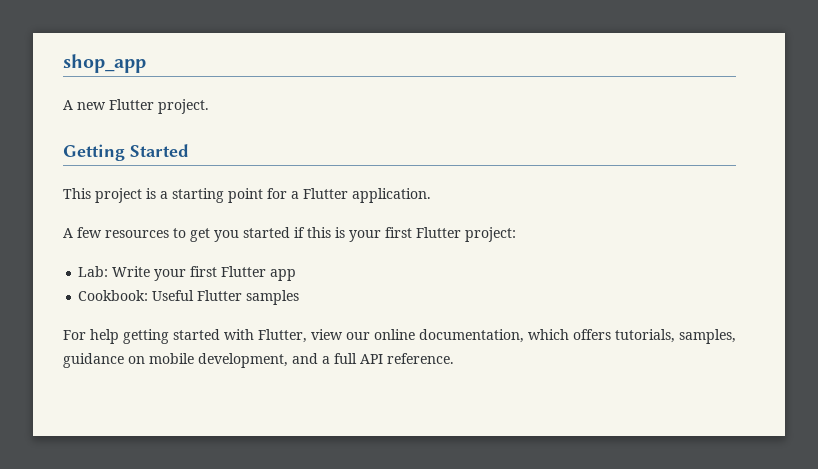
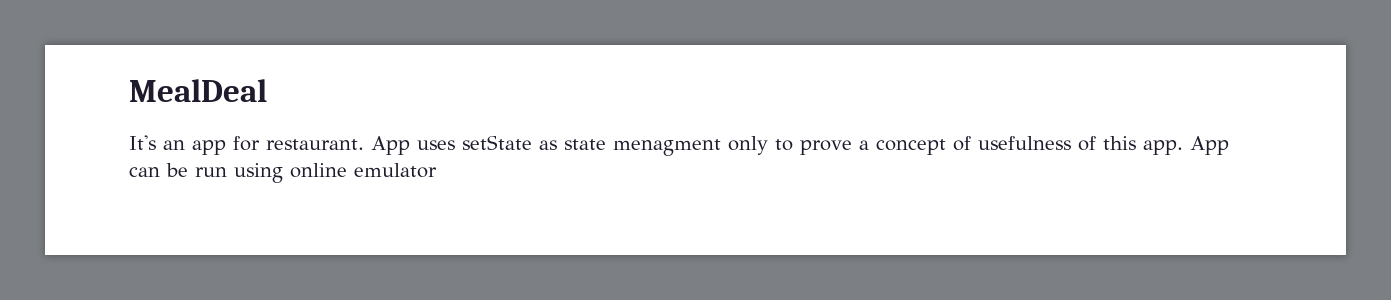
[63,54,146,73] [63,99,209,114] [63,144,189,161] [63,188,431,203] [63,227,516,242] [78,266,297,281] [78,290,300,305] [63,329,736,344] [63,353,454,368] shop_app // A new Flutter project. // Getting Started // This project is a starting point for a Flutter application. // A few resources to get you started if this is your first Flutter project: // Lab: Write your first Flutter app // Cookbook: Useful Flutter samples // For help getting started with Flutter, view our online documentation, which offers tutorials, samples, guidance on mobile development, and a full API reference. -> [129,79,267,102] [129,135,1229,156] [129,163,437,183] MealDeal // It's an app for restaurant. App uses setState as state menagment only to prove a concept of usefulness of this app. App can be run using online emulator

